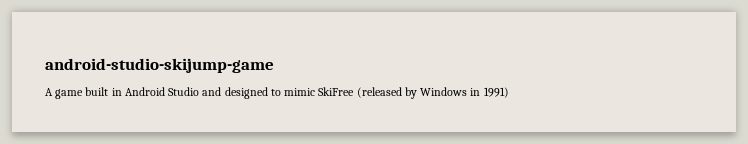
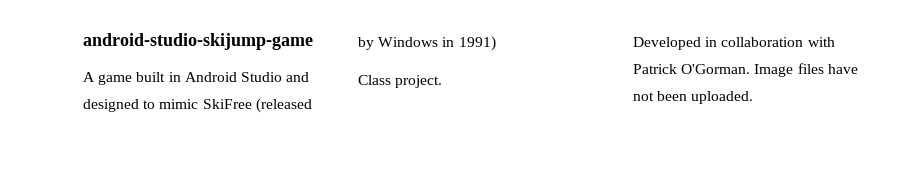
(509, 92) none -> [358,75,443,88] [633,37,835,50] [633,63,858,77] [633,91,754,104] // Class project. // Developed in collaboration with Patrick O'Gorman. Image files have not been uploaded.

